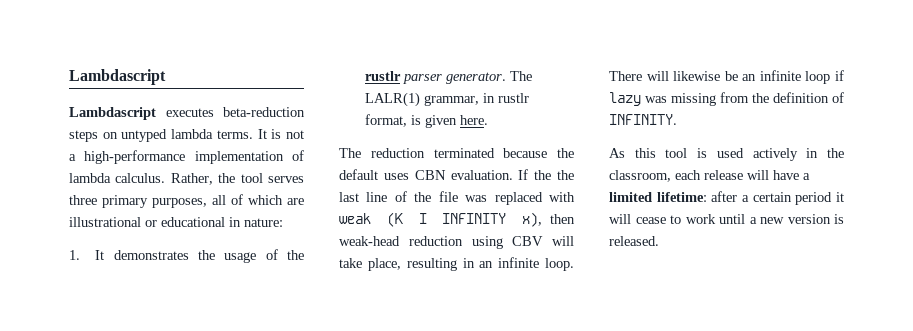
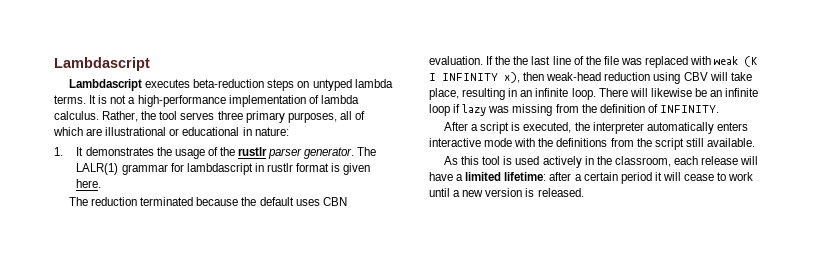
[424,95,480,106] grammar, -> [121,163,253,175] grammar for lambdascript
[365,114,408,127] format, -> [296,163,330,172] format
(677, 119) none -> [444,122,748,134] [429,138,755,150] // After a script is executed, the interpreter automatically enters interactive mode with the definitions from the script still available.

